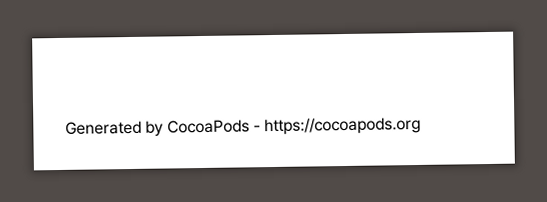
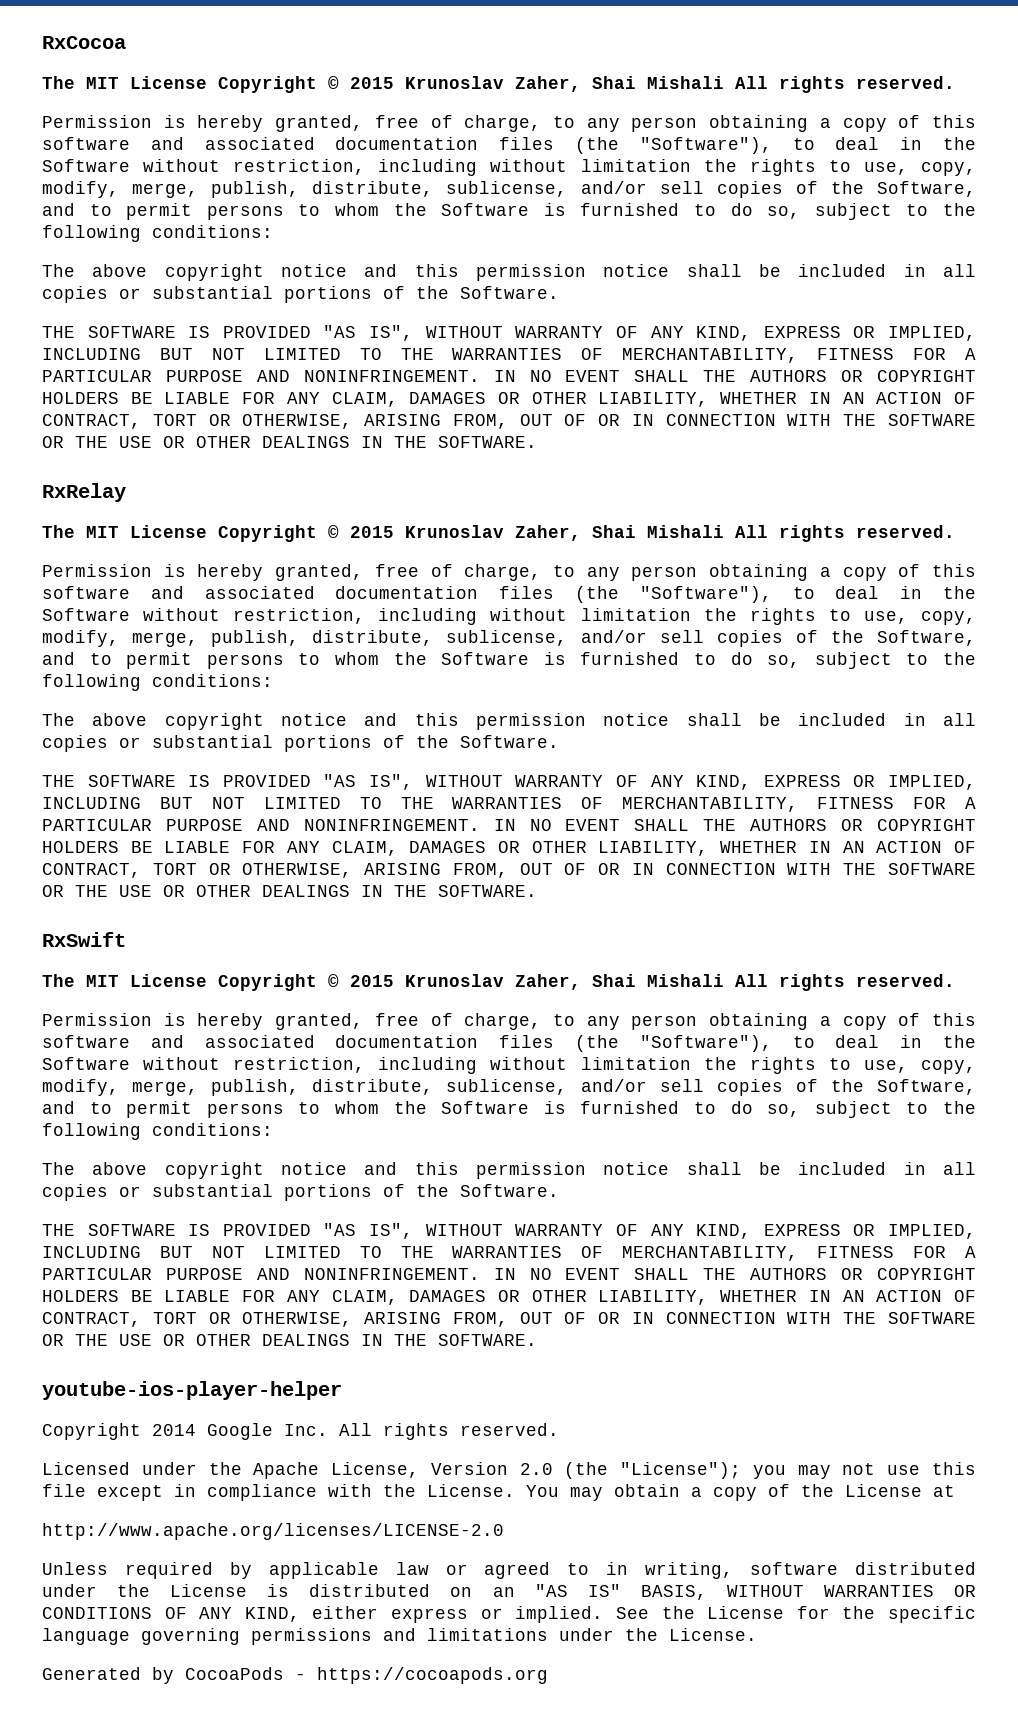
(65, 127) none -> [42,36,126,49] [42,76,955,93] [42,115,976,132] [42,137,976,154] [42,159,977,176] [42,181,977,198] [42,203,977,220] [42,225,273,242] [42,264,977,281] [42,286,559,303] [42,325,977,341] [42,348,976,363] [42,370,976,382] [42,392,976,407] [42,414,976,429] [42,436,537,448] [42,483,126,502] [42,525,955,542] [42,564,976,581] [42,586,976,603] [42,608,977,625] [42,630,977,647] [42,652,977,669] [42,674,273,691] [42,713,977,730] [42,735,559,752] [42,774,977,790] [42,797,976,812] [42,819,976,831] [42,841,976,856] [42,863,976,878] [42,885,537,897] [42,932,126,947] [42,974,955,991] [42,1013,976,1030] [42,1035,976,1052] [42,1057,977,1074] [42,1079,977,1096] [42,1101,977,1118] [42,1123,273,1140] [42,1162,977,1179] [42,1184,559,1201] [42,1223,977,1239] [42,1246,976,1261] [42,1268,976,1280] [42,1290,976,1305] [42,1312,976,1327] [42,1334,537,1346] [42,1381,342,1400] [42,1423,559,1440] [42,1462,976,1479] [42,1484,955,1501] [42,1523,504,1540] [42,1562,976,1579] [42,1584,977,1600] [42,1606,977,1623] [42,1628,757,1645] RxCocoa // The MIT License Copyright © 2015 Krunoslav Zaher, Shai Mishali All rights reserved. // Permission is hereby granted, free of charge, to any person obtaining a copy of this software and associated documentation files (the "Software"), to deal in the Software without restriction, including without limitation the rights to use, copy, modify, merge, publish, distribute, sublicense, and/or sell copies of the Software, and to permit persons to whom the Software is furnished to do so, subject to the following conditions: // The above copyright notice and this permission notice shall be included in all copies or substantial portions of the Software. // THE SOFTWARE IS PROVIDED "AS IS", WITHOUT WARRANTY OF ANY KIND, EXPRESS OR IMPLIED, INCLUDING BUT NOT LIMITED TO THE WARRANTIES OF MERCHANTABILITY, FITNESS FOR A PARTICULAR PURPOSE AND NONINFRINGEMENT. IN NO EVENT SHALL THE AUTHORS OR COPYRIGHT HOLDERS BE LIABLE FOR ANY CLAIM, DAMAGES OR OTHER LIABILITY, WHETHER IN AN ACTION OF CONTRACT, TORT OR OTHERWISE, ARISING FROM, OUT OF OR IN CONNECTION WITH THE SOFTWARE OR THE USE OR OTHER DEALINGS IN THE SOFTWARE. // RxRelay // The MIT License Copyright © 2015 Krunoslav Zaher, Shai Mishali All rights reserved. // Permission is hereby granted, free of charge, to any person obtaining a copy of this software and associated documentation files (the "Software"), to deal in the Software without restriction, including without limitation the rights to use, copy, modify, merge, publish, distribute, sublicense, and/or sell copies of the Software, and to permit persons to whom the Software is furnished to do so, subject to the following conditions: // The above copyright notice and this permission notice shall be included in all copies or substantial portions of the Software. // THE SOFTWARE IS PROVIDED "AS IS", WITHOUT WARRANTY OF ANY KIND, EXPRESS OR IMPLIED, INCLUDING BUT NOT LIMITED TO THE WARRANTIES OF MERCHANTABILITY, FITNESS FOR A PARTICULAR PURPOSE AND NONINFRINGEMENT. IN NO EVENT SHALL THE AUTHORS OR COPYRIGHT HOLDERS BE LIABLE FOR ANY CLAIM, DAMAGES OR OTHER LIABILITY, WHETHER IN AN ACTION OF CONTRACT, TORT OR OTHERWISE, ARISING FROM, OUT OF OR IN CONNECTION WITH THE SOFTWARE OR THE USE OR OTHER DEALINGS IN THE SOFTWARE. // RxSwift // The MIT License Copyright © 2015 Krunoslav Zaher, Shai Mishali All rights reserved. // Permission is hereby granted, free of charge, to any person obtaining a copy of this software and associated documentation files (the "Software"), to deal in the Software without restriction, including without limitation the rights to use, copy, modify, merge, publish, distribute, sublicense, and/or sell copies of the Software, and to permit persons to whom the Software is furnished to do so, subject to the following conditions: // The above copyright notice and this permission notice shall be included in all copies or substantial portions of the Software. // THE SOFTWARE IS PROVIDED "AS IS", WITHOUT WARRANTY OF ANY KIND, EXPRESS OR IMPLIED, INCLUDING BUT NOT LIMITED TO THE WARRANTIES OF MERCHANTABILITY, FITNESS FOR A PARTICULAR PURPOSE AND NONINFRINGEMENT. IN NO EVENT SHALL THE AUTHORS OR COPYRIGHT HOLDERS BE LIABLE FOR ANY CLAIM, DAMAGES OR OTHER LIABILITY, WHETHER IN AN ACTION OF CONTRACT, TORT OR OTHERWISE, ARISING FROM, OUT OF OR IN CONNECTION WITH THE SOFTWARE OR THE USE OR OTHER DEALINGS IN THE SOFTWARE. // youtube-ios-player-helper // Copyright 2014 Google Inc. All rights reserved. // Licensed under the Apache License, Version 2.0 (the "License"); you may not use this file except in compliance with the License. You may obtain a copy of the License at // http://www.apache.org/licenses/LICENSE-2.0 // Unless required by applicable law or agreed to in writing, software distributed under the License is distributed on an "AS IS" BASIS, WITHOUT WARRANTIES OR CONDITIONS OF ANY KIND, either express or implied. See the License for the specific language governing permissions and limitations under the License. //

